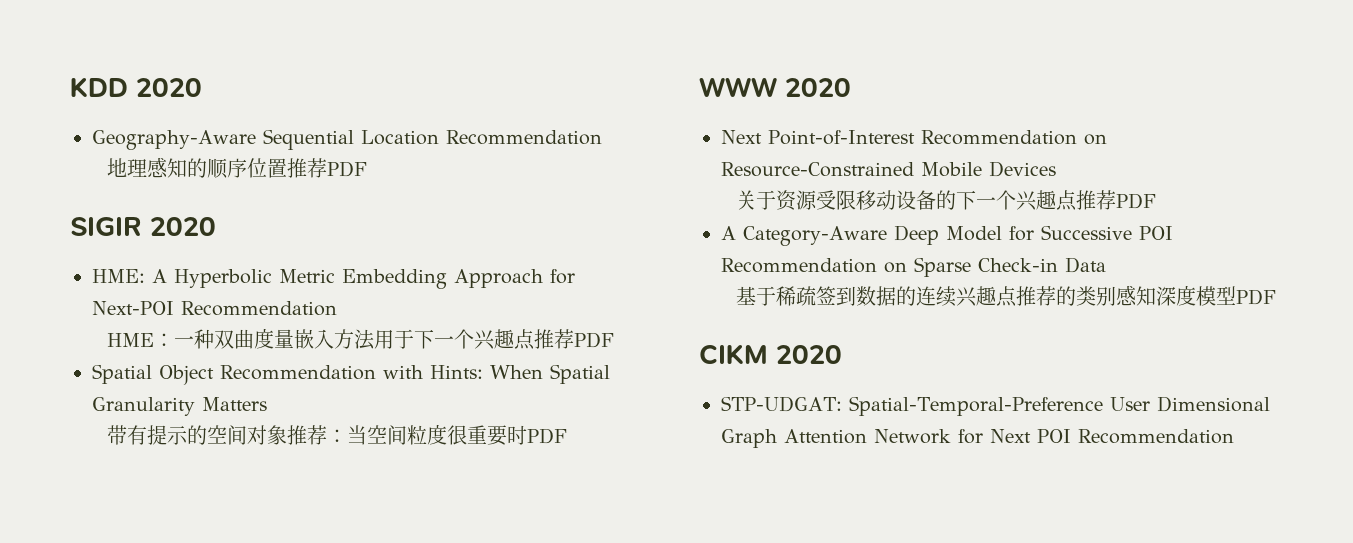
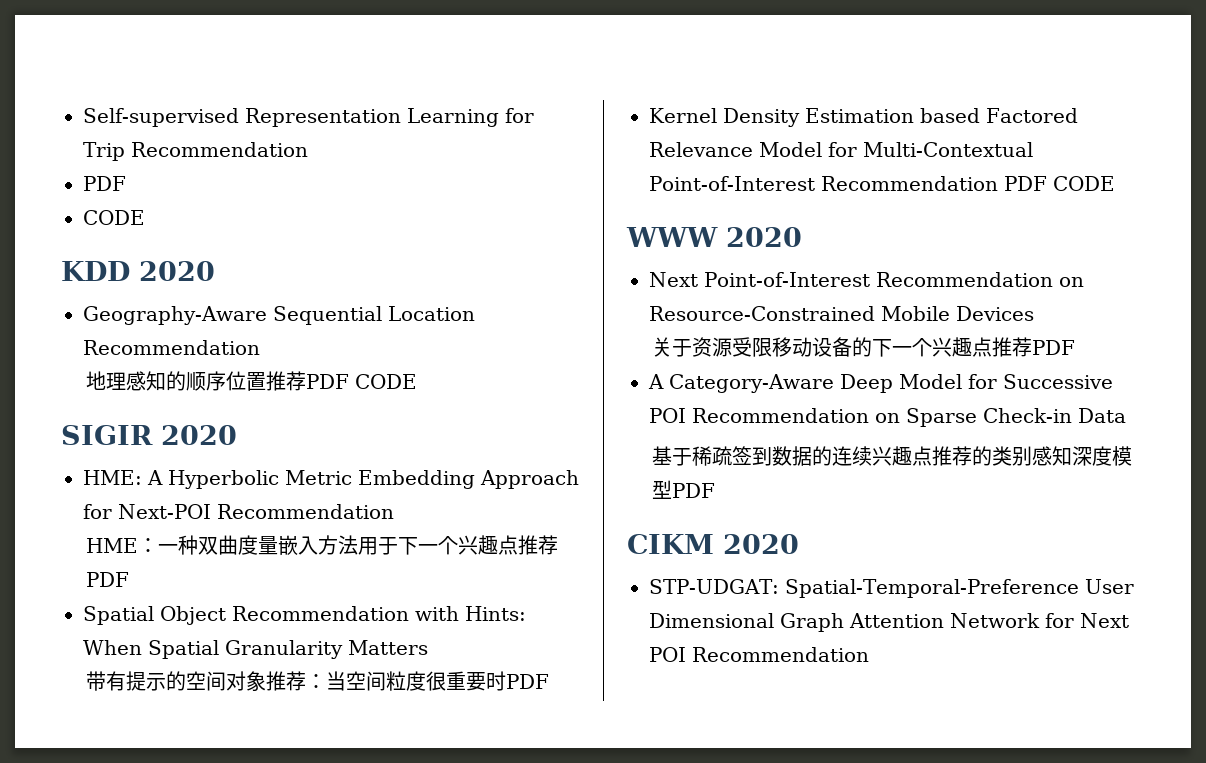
(70, 87) none -> [83,108,534,127] [83,142,308,161] [83,176,126,191] [83,210,145,225] Self-supervised Representation Learning for Trip Recommendation // PDF // CODE //
(367, 169) none -> [354,374,417,389] CODE
(567, 436) none -> [649,108,1078,127] [649,142,1033,157] [649,176,1115,191] // Kernel Density Estimation based Factored Relevance Model for Multi-Contextual Point-of-Interest Recommendation PDF CODE

